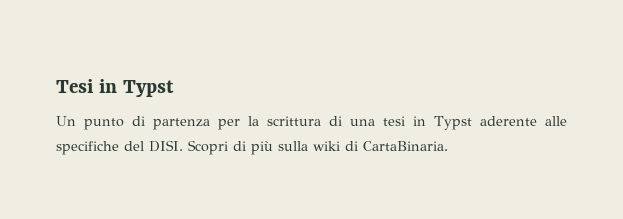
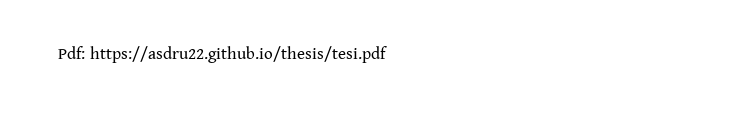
[56,79,174,97] [56,116,567,130] [56,140,448,155] Tesi in Typst // Un punto di partenza per la scrittura di una tesi in Typst aderente alle specifiche del DISI. Scopri di più sulla wiki di CartaBinaria. -> [58,46,387,63] Pdf: https://asdru22.github.io/thesis/tesi.pdf

